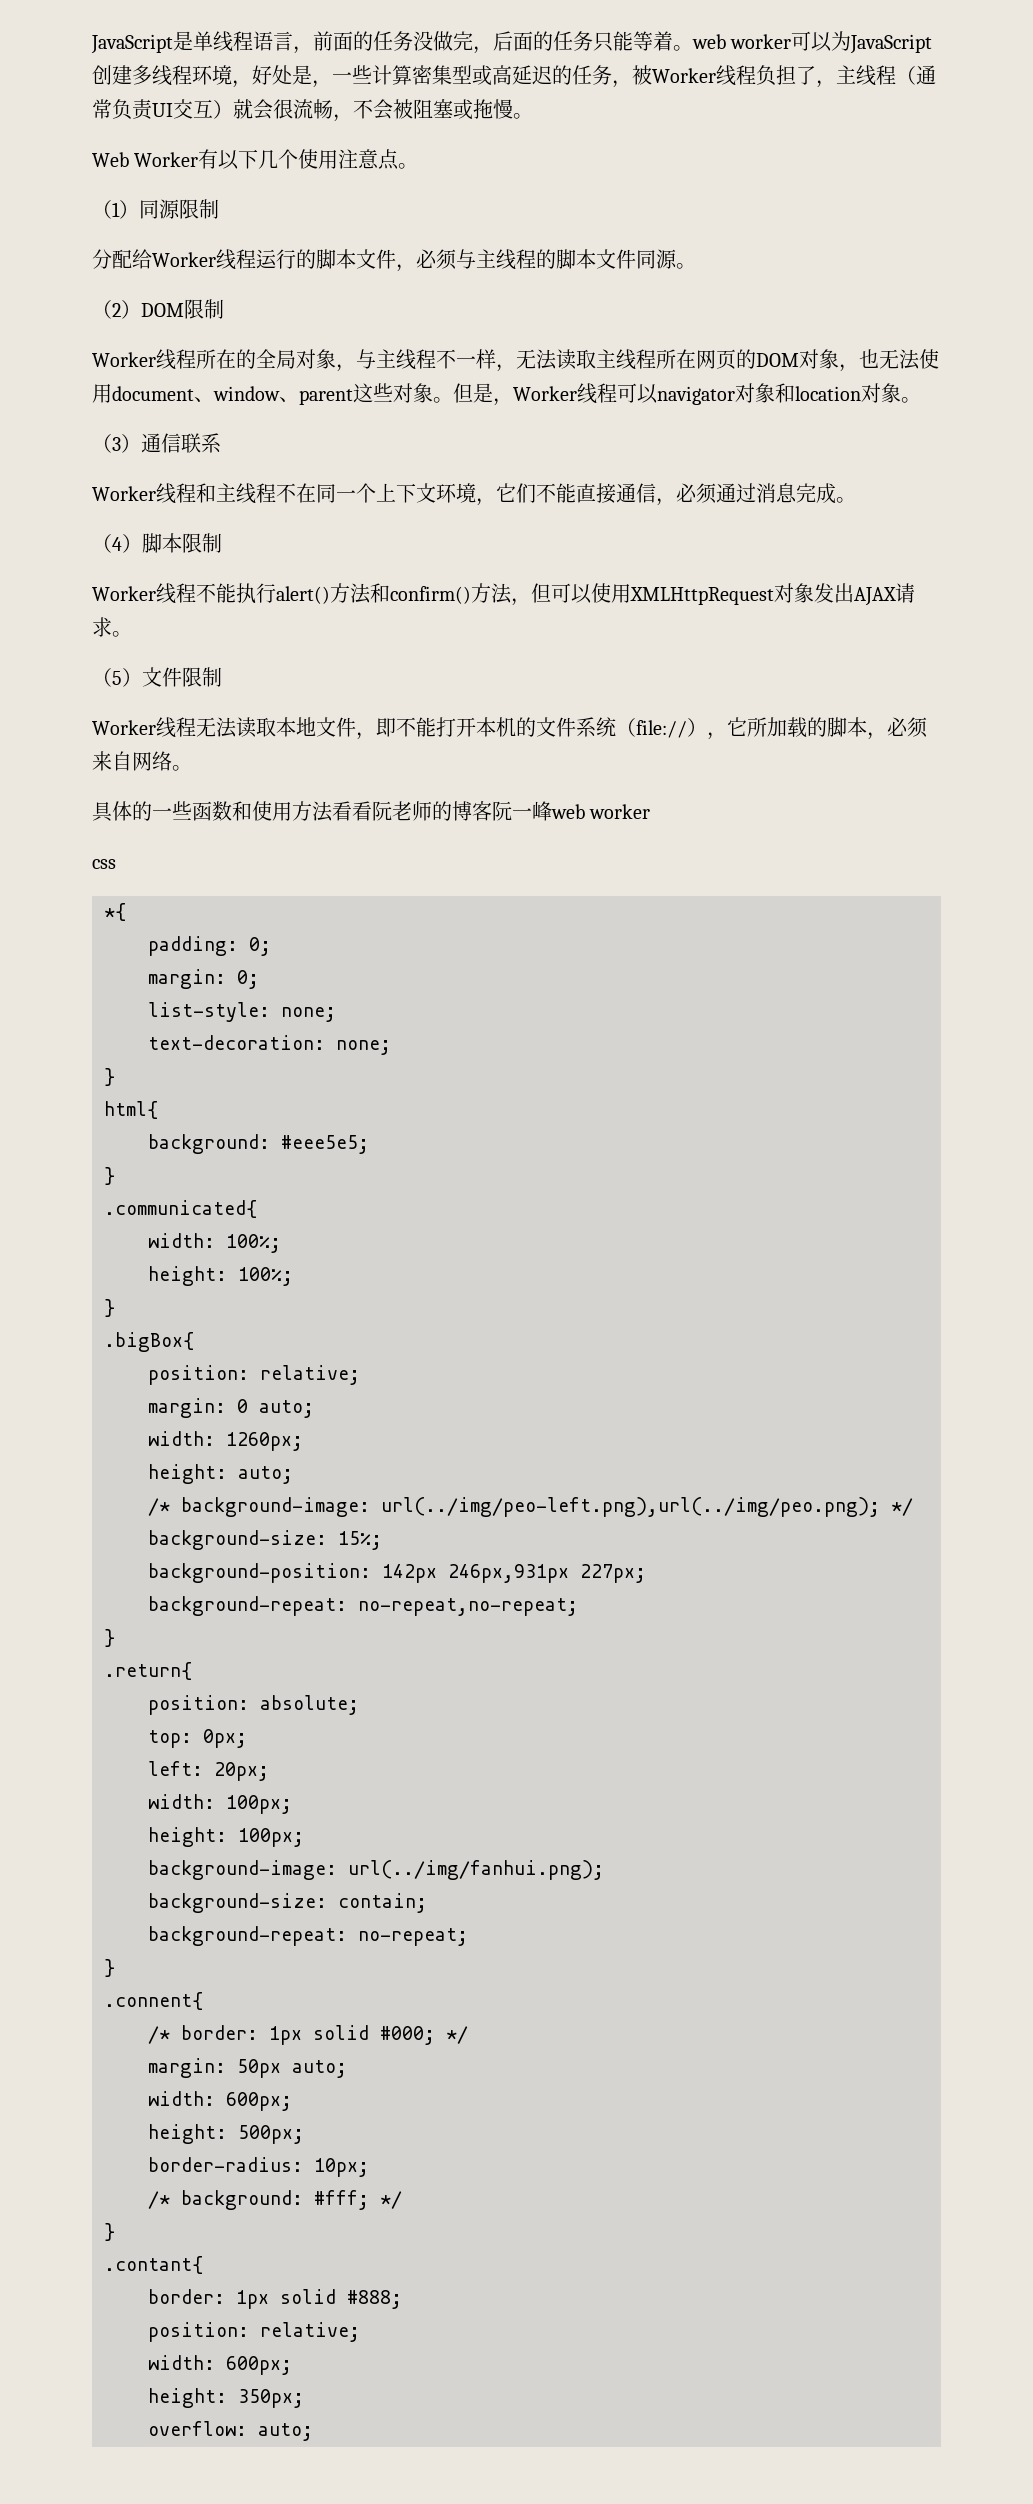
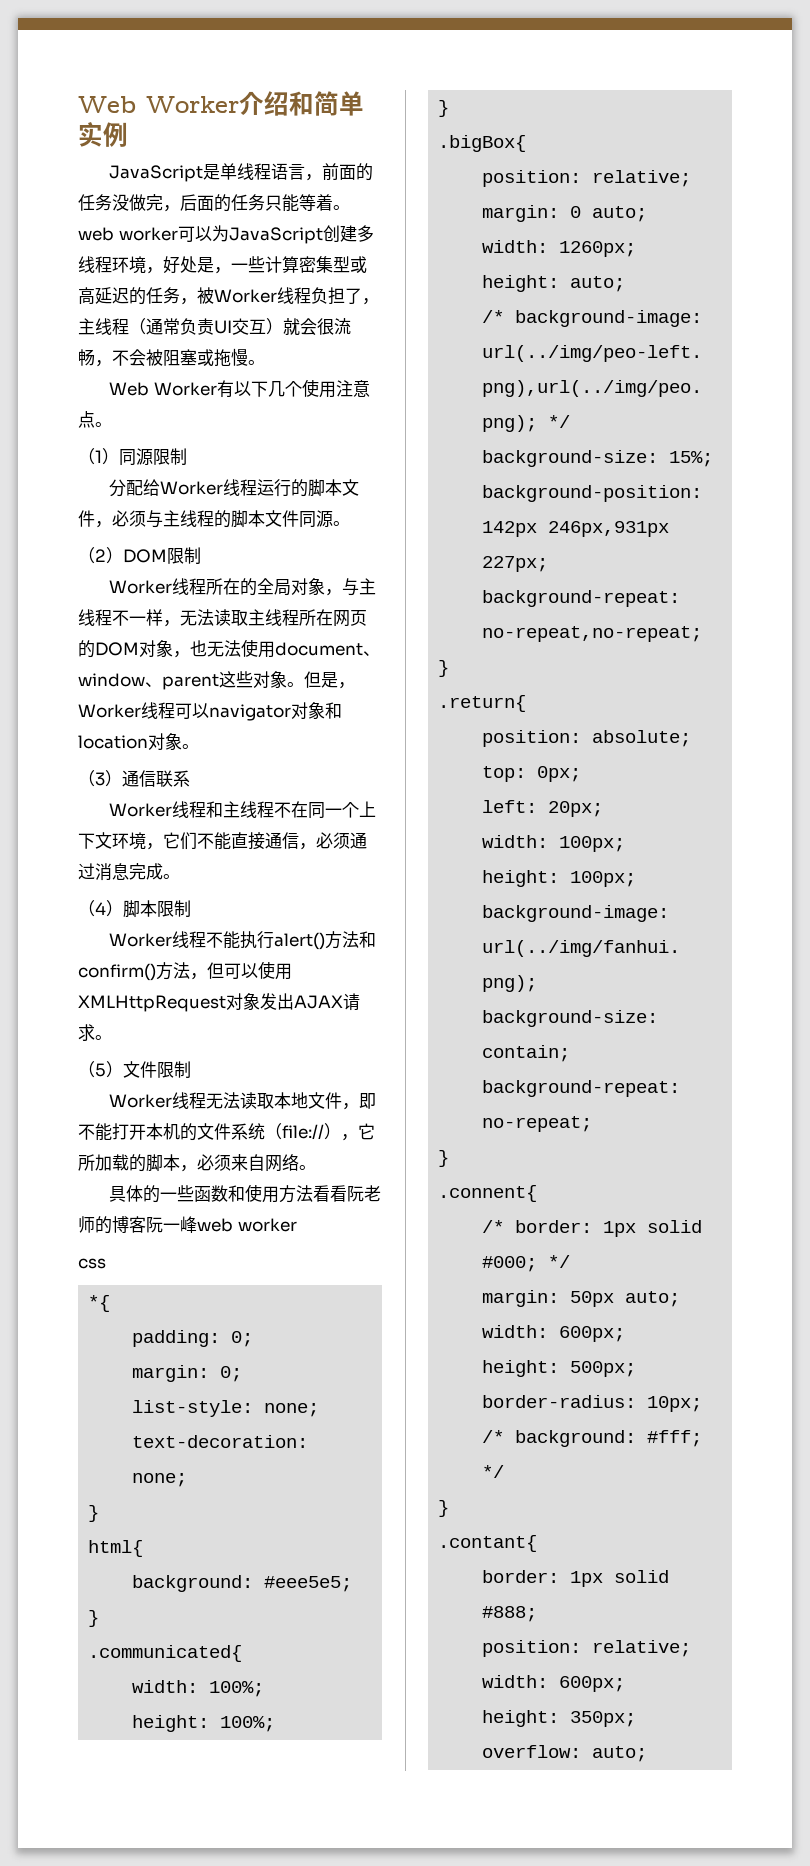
(91, 44) none -> [78,91,364,116] [78,122,128,147] Web Worker介绍和简单实例 //

